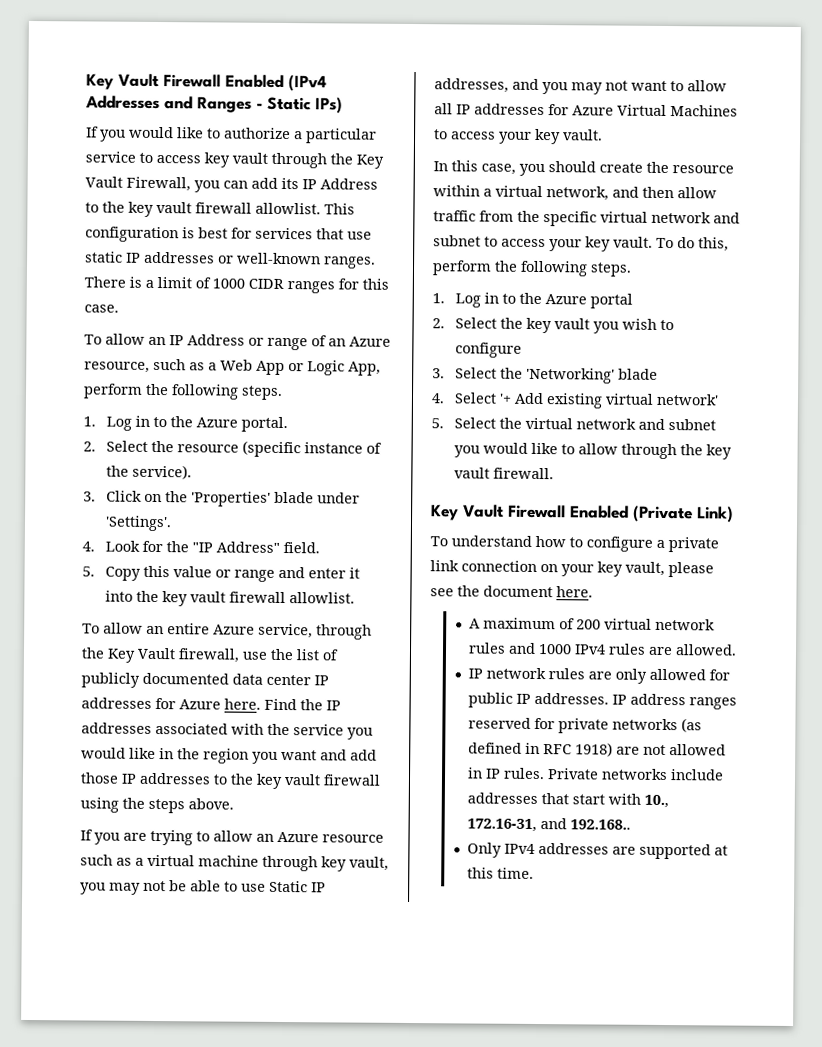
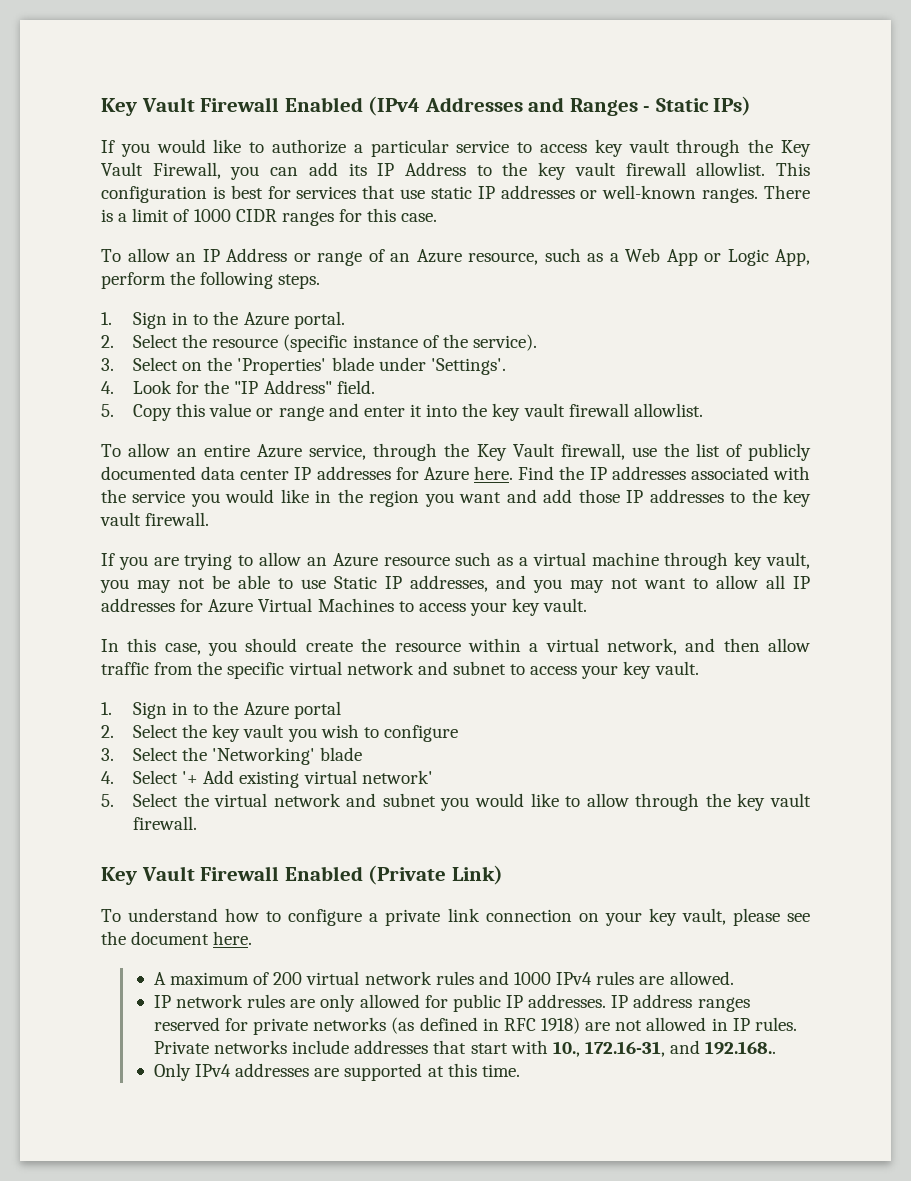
[106,416,133,431] Log -> [133,312,168,329] Sign
[106,490,143,502] Click -> [133,357,179,371] Select
[323,774,381,786] [80,797,234,814] firewall using the steps above. -> [145,512,210,526] firewall.
[656,237,729,252] [432,260,632,277] [432,293,482,308] To do this, perform the following steps. // 1. Log -> [101,702,168,719] // 1. Sign

